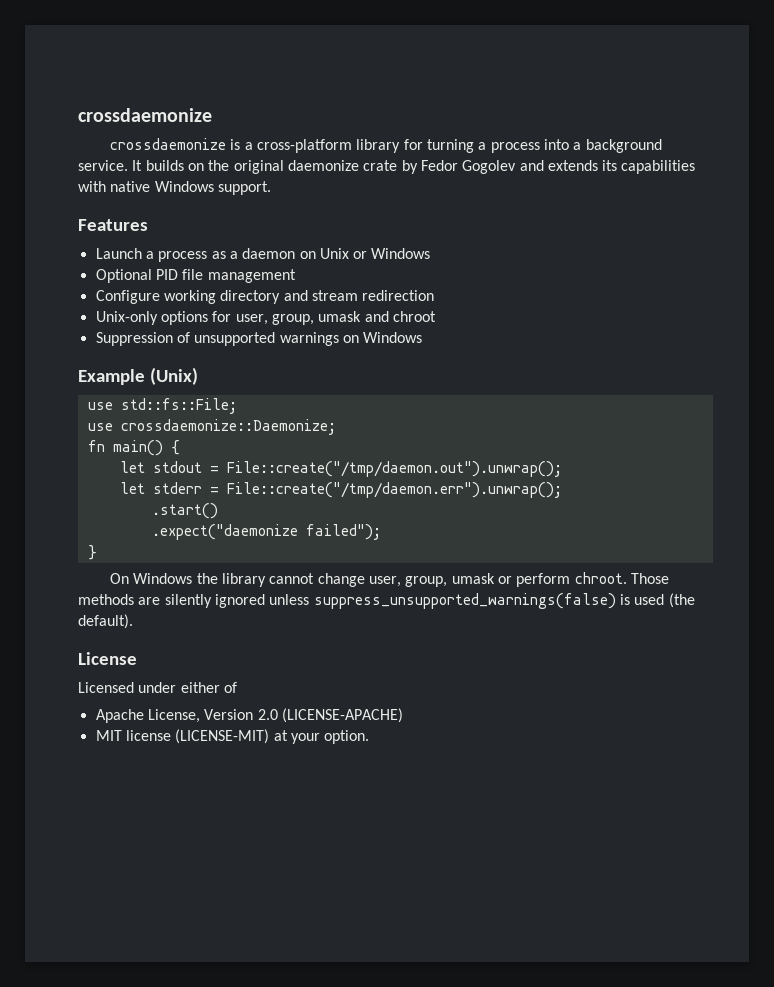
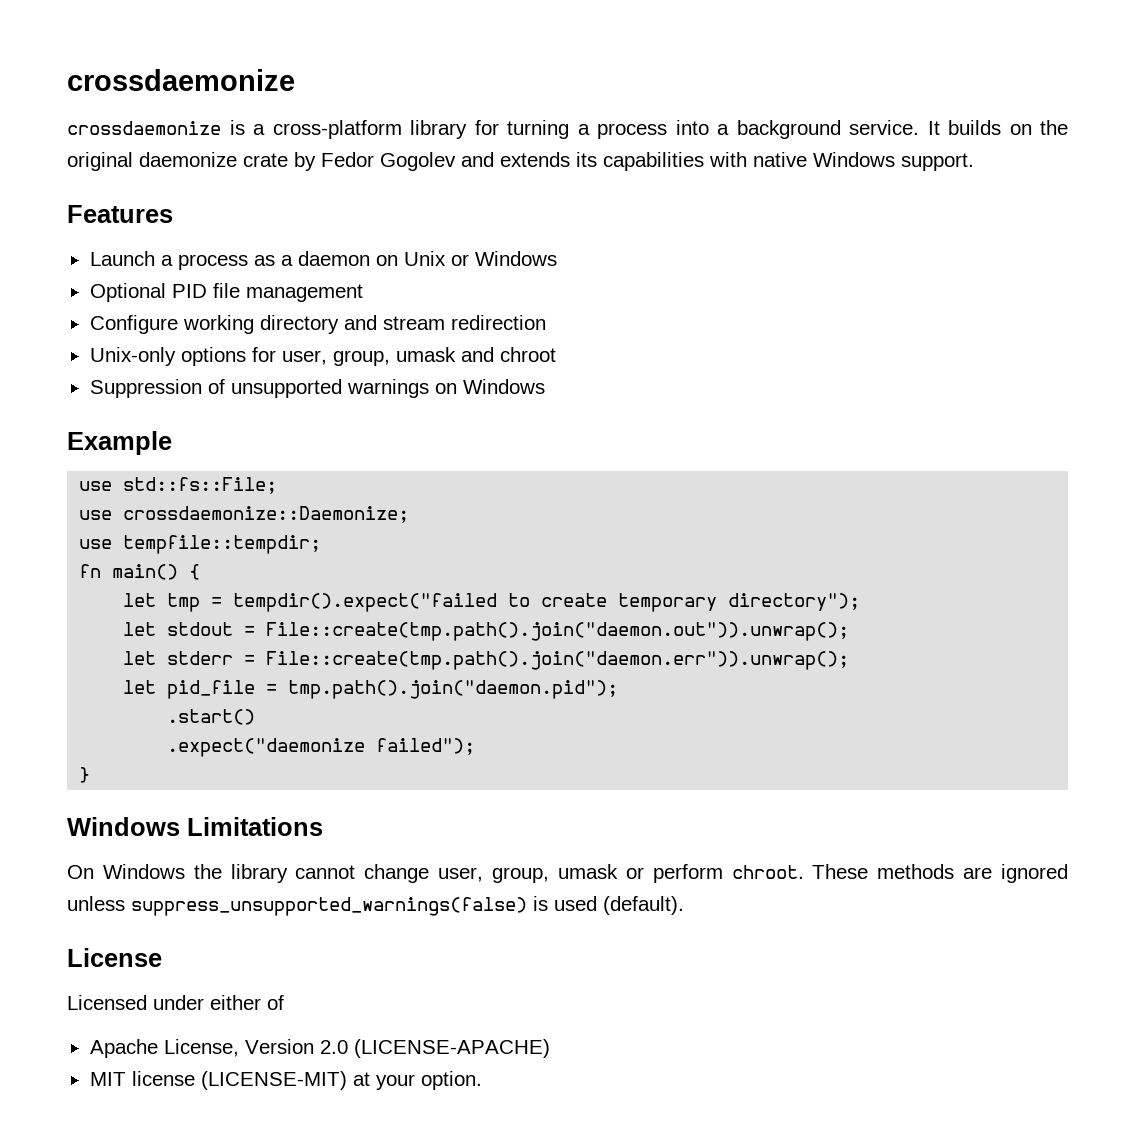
[149,367,198,385] (Unix) -> (172, 443) none
(336, 427) none -> [79,535,322,554] // use tempfile::tempdir;
(180, 447) none -> [123,593,861,612] // let tmp = tempdir().expect("failed to create temporary directory");
[226,461,562,477] File::create("/tmp/daemon.out").unwrap(); -> [266,622,850,641] File::create(tmp.path().join("daemon.out")).unwrap();
[226,482,562,498] File::create("/tmp/daemon.err").unwrap(); -> [266,651,850,670] [123,680,619,699] File::create(tmp.path().join("daemon.err")).unwrap(); // let pid_file = tmp.path().join("daemon.pid");
(97, 552) none -> [67,817,323,836] // Windows Limitations
[630,573,669,584] Those -> [812,864,869,879] These
[164,594,212,608] silently -> (993, 873) none
[668,593,695,608] [78,614,133,629] (the default). -> [603,896,684,915] (default).

